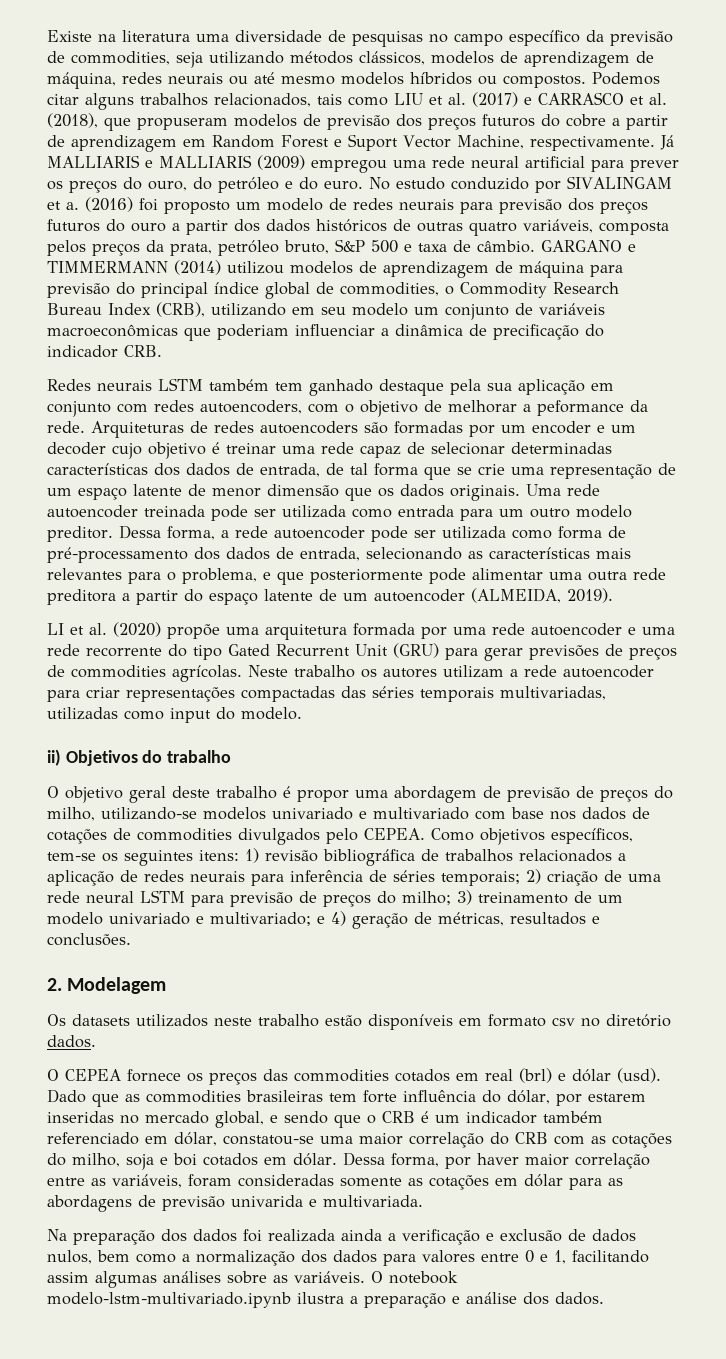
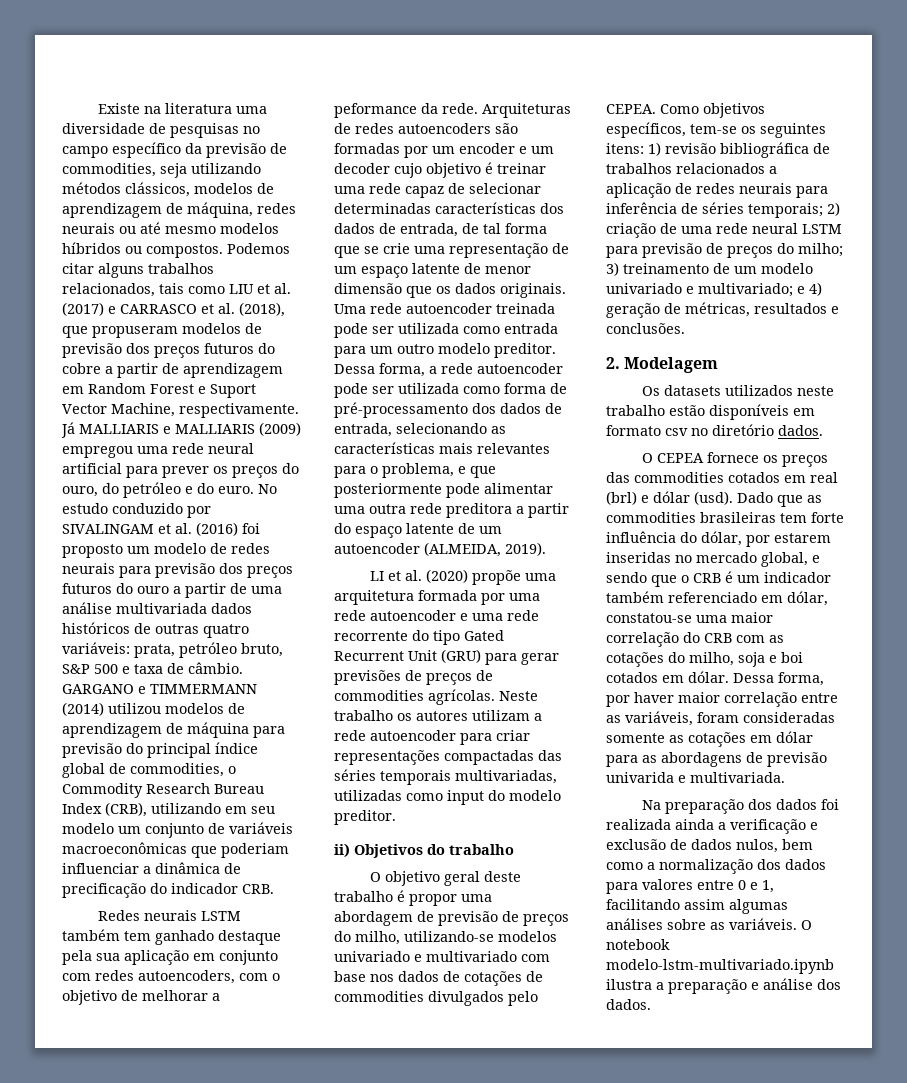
[66,202,79,210] a. -> [175,523,192,534] al.
[234,219,260,232] dos -> [230,583,282,594] [62,602,207,614] de uma análise multivariada
[523,219,669,235] [47,240,164,256] variáveis, composta pelos preços da -> [62,642,130,654] variáveis:
[241,707,302,720] modelo. -> [509,790,561,801] [334,810,396,825] modelo preditor.

